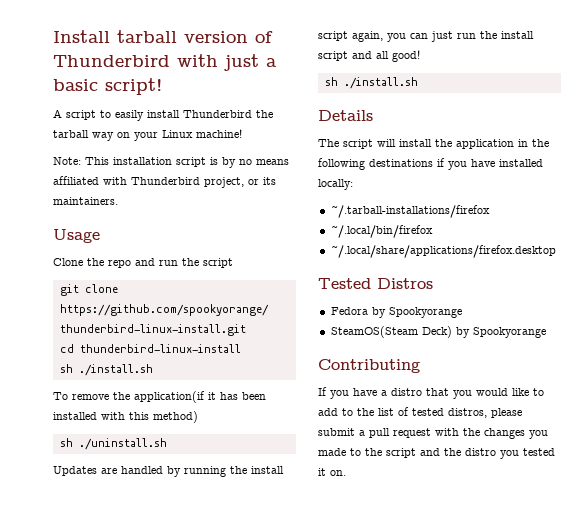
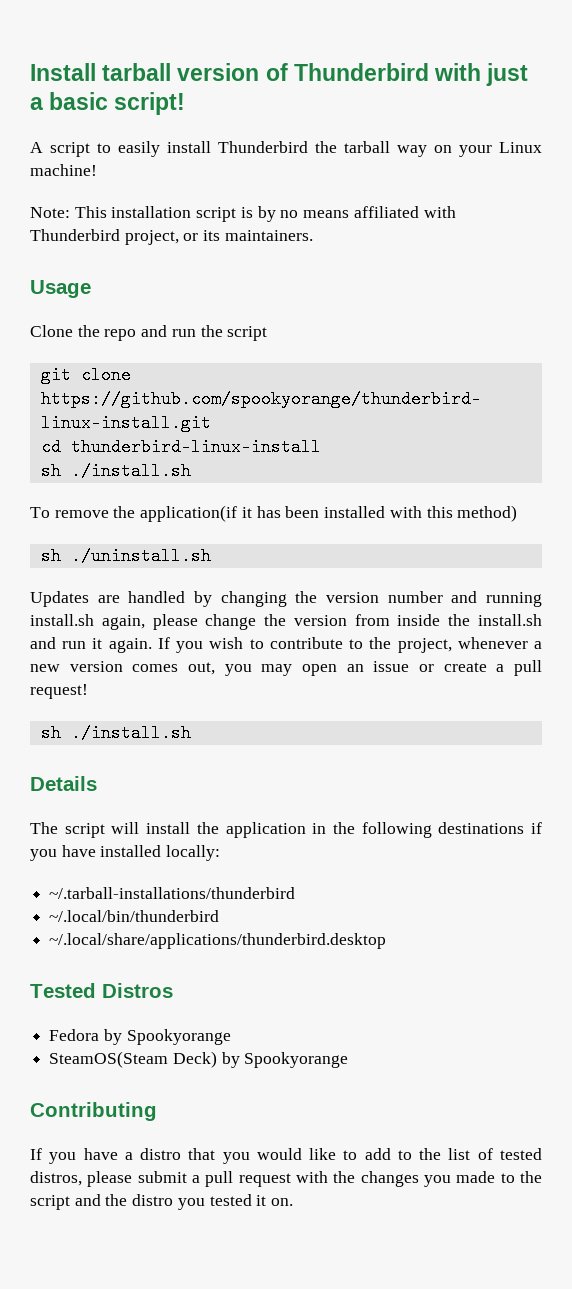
[184,466,284,477] [318,31,534,42] [318,50,420,62] running the install script again, you can just run the install script and all good! -> [220,591,542,607] [30,614,542,630] [30,637,542,653] [30,660,542,676] [30,684,88,699] changing the version number and running install.sh again, please change the version from inside the install.sh and run it again. If you wish to contribute to the project, whenever a new version comes out, you may open an issue or create a pull request!
[330,205,490,218] [330,225,433,238] [330,245,556,258] ~/.tarball-installations/firefox // ~/.local/bin/firefox // ~/.local/share/applications/firefox.desktop -> [49,887,296,899] [49,910,220,922] [49,933,387,949] ~/.tarball-installations/thunderbird // ~/.local/bin/thunderbird // ~/.local/share/applications/thunderbird.desktop

